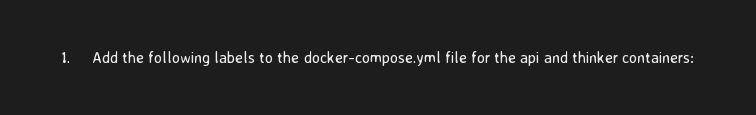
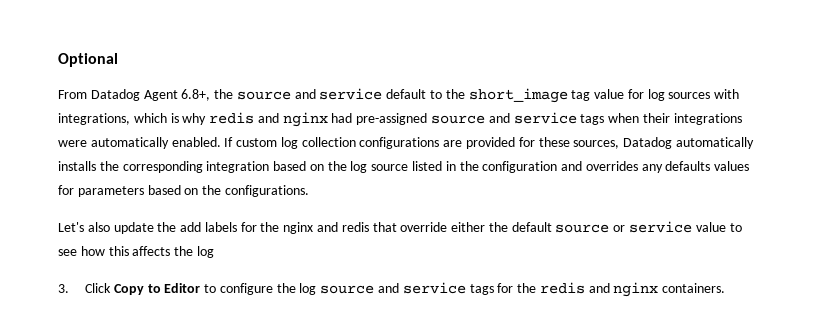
[61,51,694,66] 1. Add the following labels to the docker-compose.yml file for the api and thinker containers: -> [58,53,118,67] [58,88,740,103] [58,112,742,127] [58,137,754,149] [58,161,750,173] [58,185,309,197] [58,221,742,234] [58,246,214,258] [58,282,726,297] Optional // From Datadog Agent 6.8+, the source and service default to the short_image tag value for log sources with integrations, which is why redis and nginx had pre-assigned source and service tags when their integrations were automatically enabled. If custom log collection configurations are provided for these sources, Datadog automatically installs the corresponding integration based on the log source listed in the configuration and overrides any defaults values for parameters based on the configurations. // Let's also update the add labels for the nginx and redis that override either the default source or service value to see how this affects the log // 3. Click Copy to Editor to configure the log source and service tags for the redis and nginx containers.

